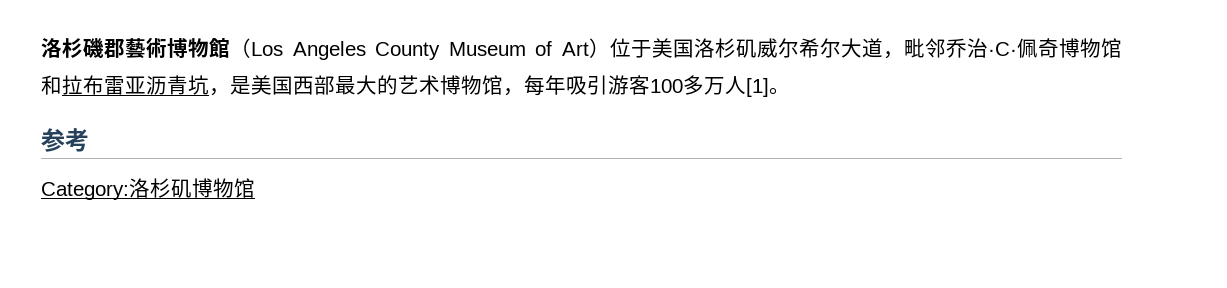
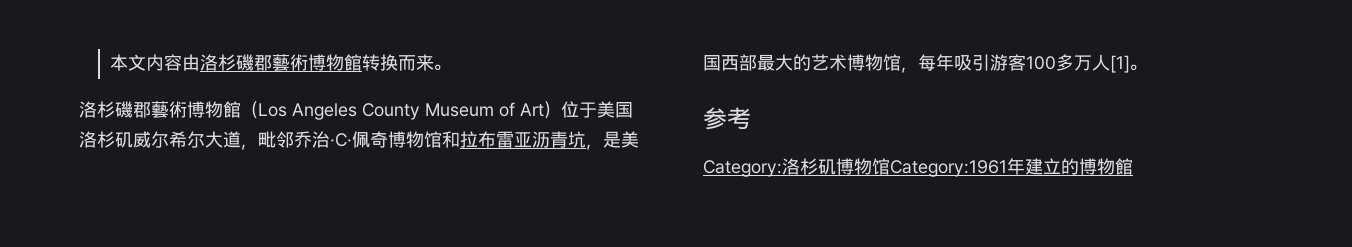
(41, 48) none -> [110,54,452,71] 本文内容由洛杉磯郡藝術博物館转换而来。 //
(255, 188) none -> [890,158,1133,177] Category:1961年建立的博物館

